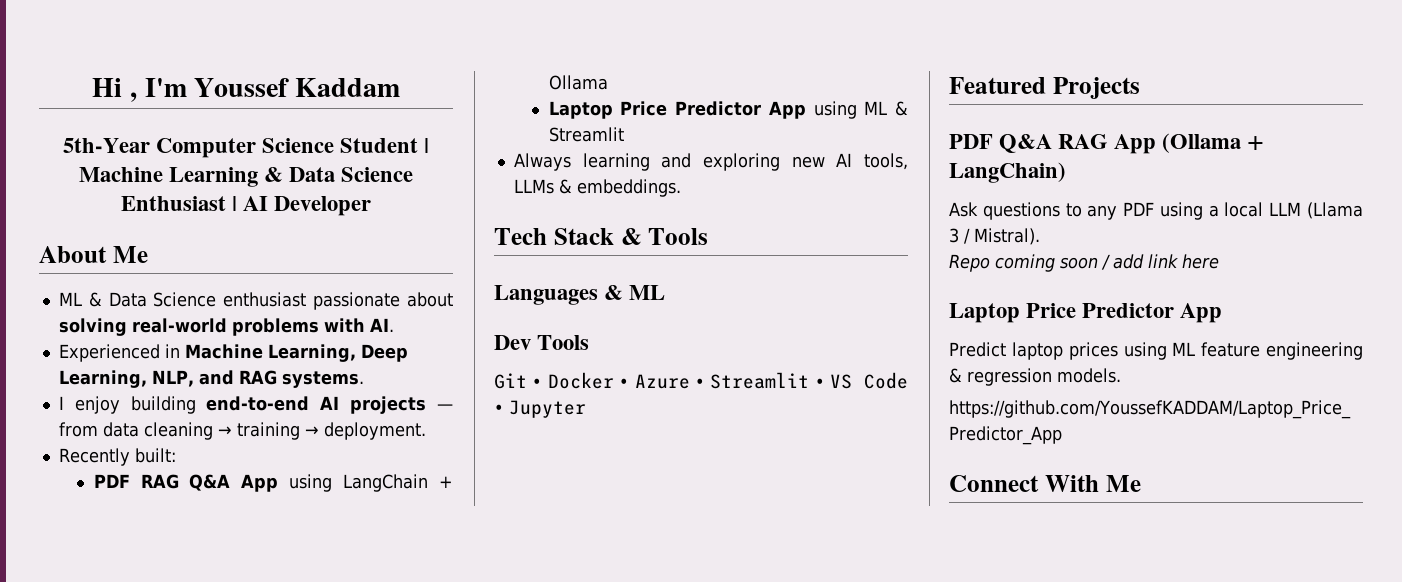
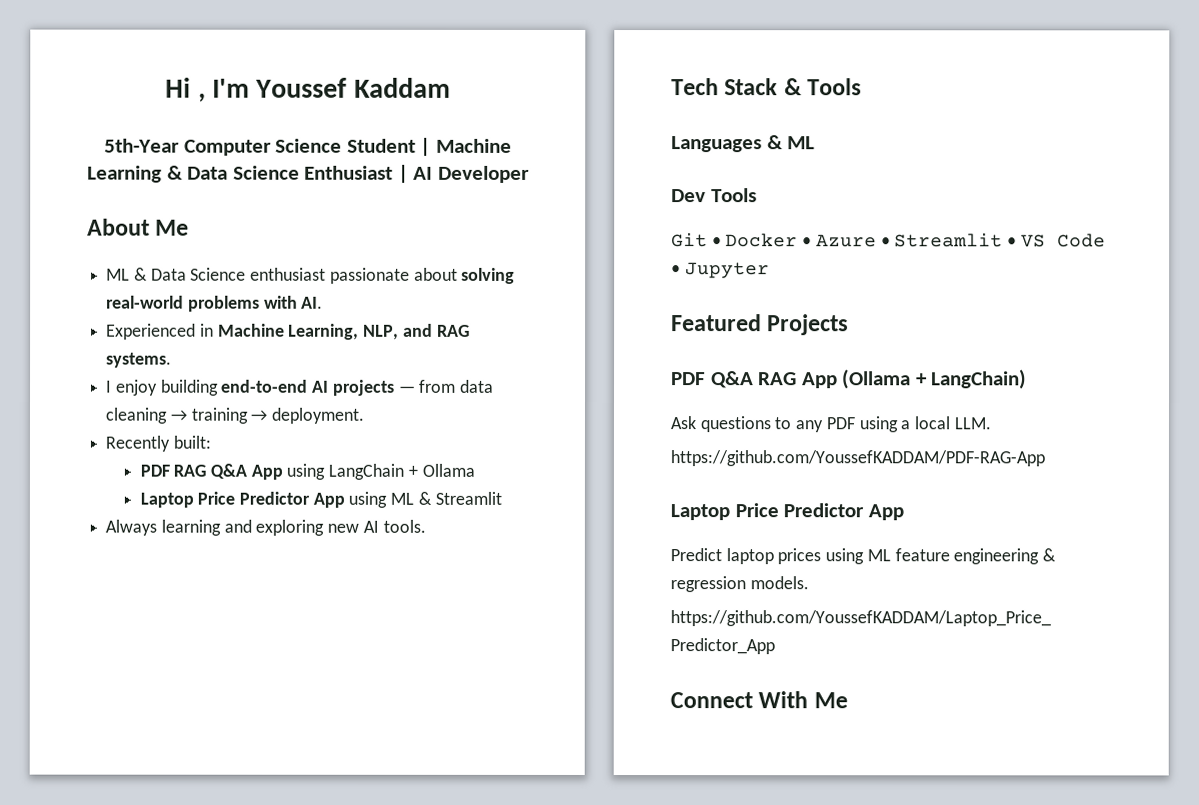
[360,344,408,362] [58,370,147,388] Deep Learning, -> (360, 331) none
[864,153,908,170] [513,179,681,197] tools, LLMs & embeddings. -> [382,519,426,533] tools.
[1269,202,1363,219] [949,228,1040,245] [949,254,1219,272] LLM (Llama 3 / Mistral). // Repo coming soon / add link here -> [953,417,991,430] [670,450,1045,467] LLM. // https://github.com/YoussefKADDAM/PDF-RAG-App

